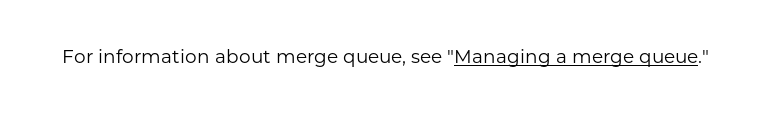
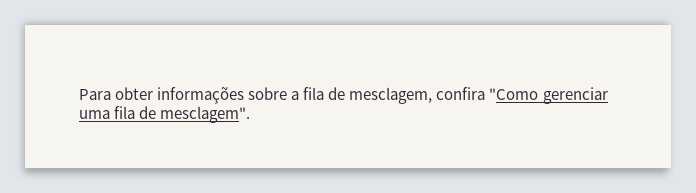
[62,49,709,67] For information about merge queue, see "Managing a merge queue." -> [79,87,608,104] [79,106,251,123] Para obter informações sobre a fila de mesclagem, confira "Como gerenciar uma fila de mesclagem".

